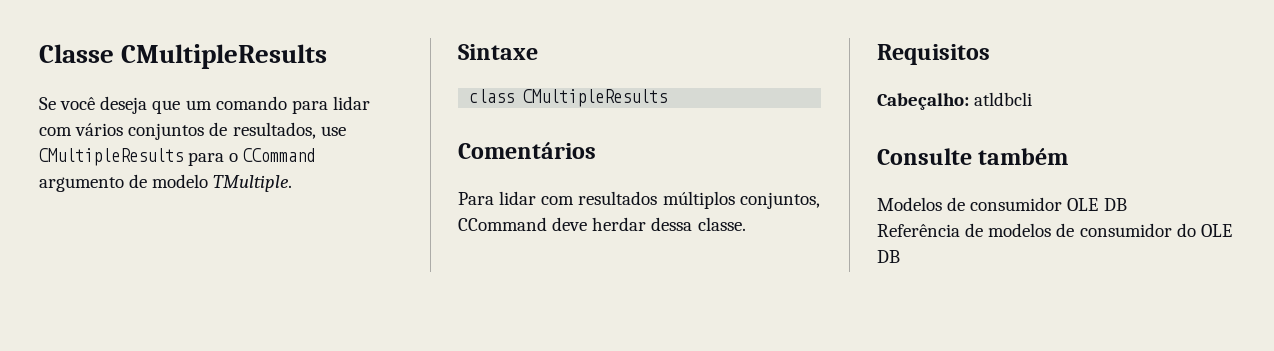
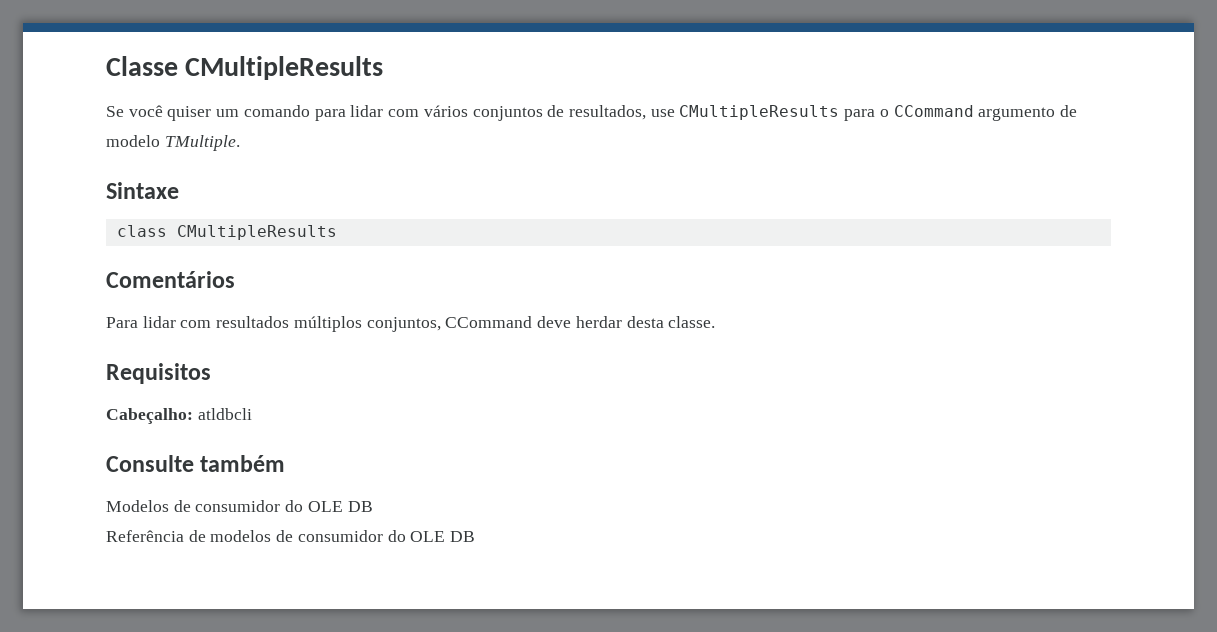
[100,96,181,114] deseja que -> [167,106,212,121] quiser
[651,217,693,231] dessa -> [626,316,664,328] desta
(1063, 204) none -> [285,500,304,512] do

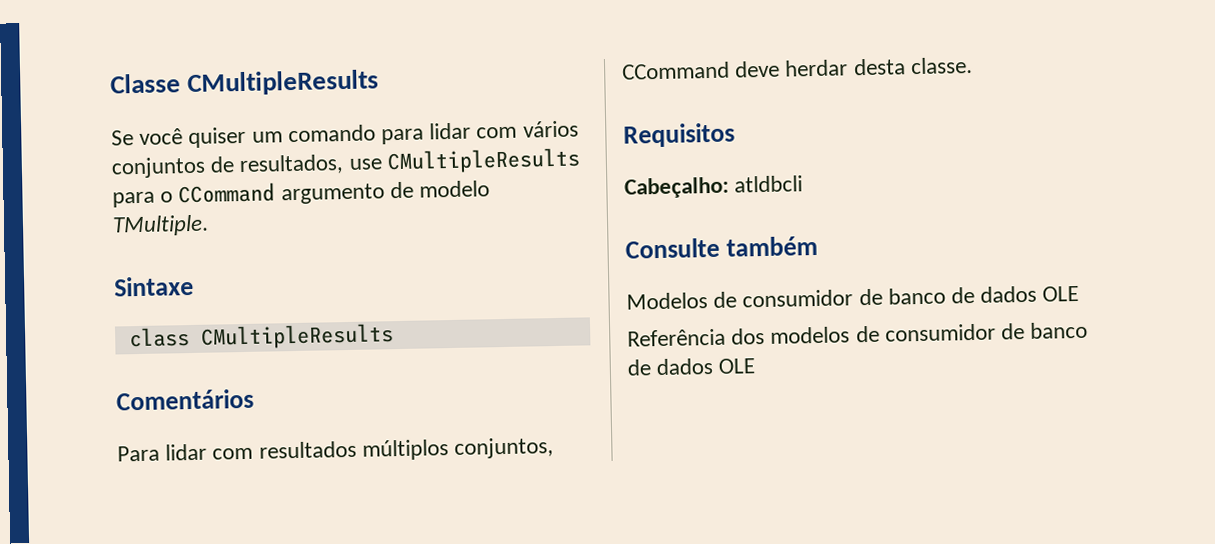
[285,500,373,512] do OLE DB -> [858,285,1080,306] de banco de dados OLE
[188,530,206,542] de -> [731,327,766,345] dos
[387,530,476,542] do OLE DB -> [1001,321,1089,340] [627,357,756,376] de banco de dados OLE

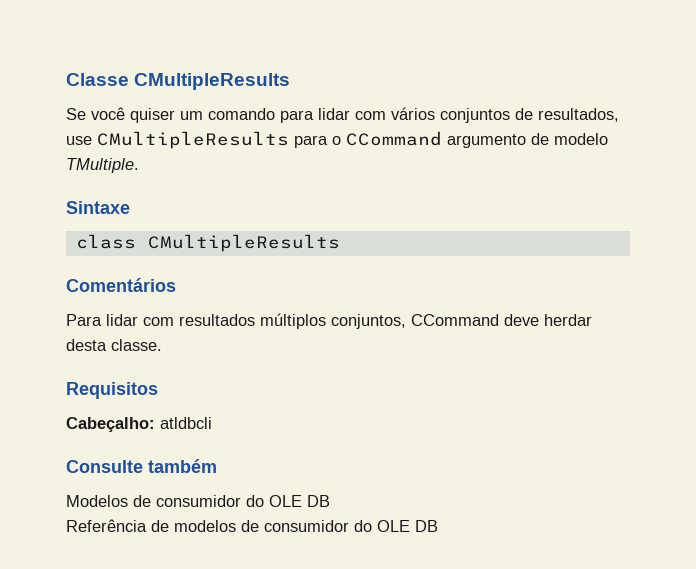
[858,285,1080,306] de banco de dados OLE -> [246,495,330,507] do OLE DB
[731,327,766,345] dos -> [151,520,169,532] de
[1001,321,1089,340] [627,357,756,376] de banco de dados OLE -> [354,520,438,532] do OLE DB

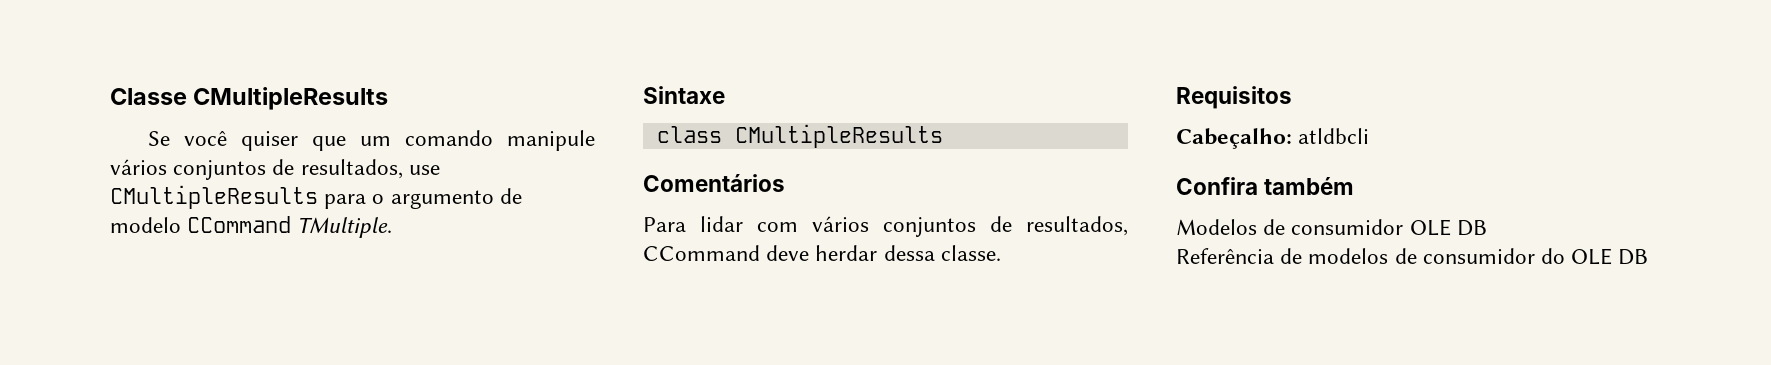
(175, 115) none -> [311,136,346,151] que
[280,108,386,123] para lidar com -> [507,130,595,151] manipule
[346,131,442,146] CCommand -> (385, 199) none
(608, 139) none -> [187,216,292,233] CCommand
[179,313,406,329] resultados múltiplos conjuntos, -> [812,216,1128,237] vários conjuntos de resultados,
[66,339,107,351] desta -> [883,245,935,261] dessa
[66,460,143,473] Consulte -> [1176,177,1258,195] Confira
[246,495,264,507] do -> (1404, 227) none

